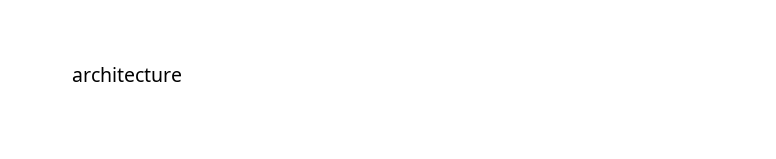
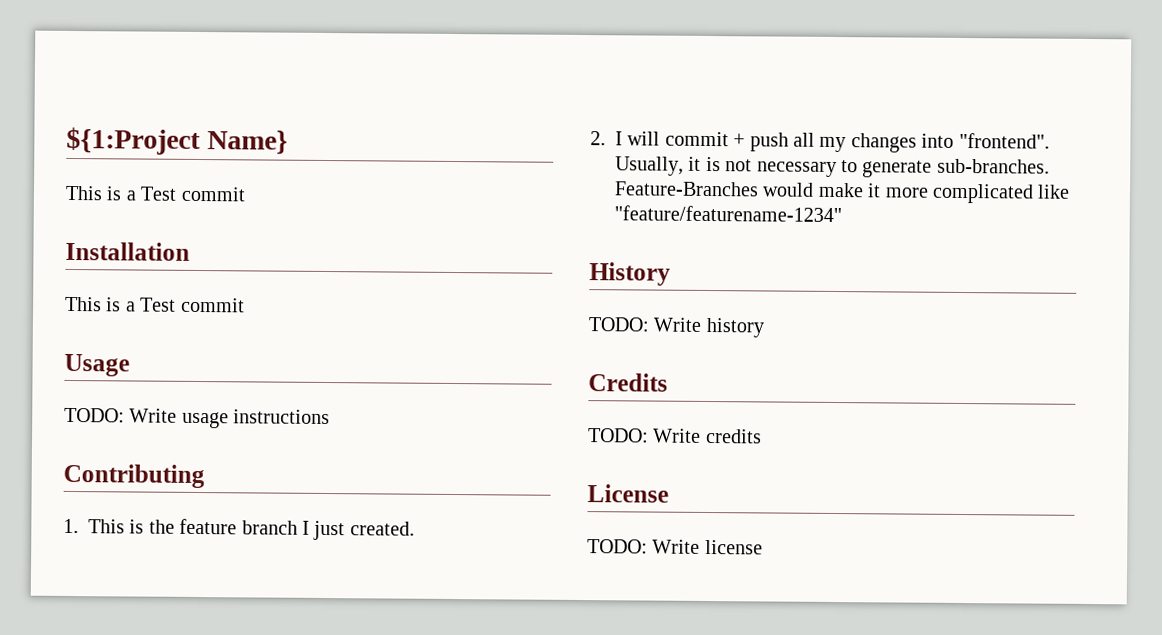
[72,67,182,82] architecture -> [66,126,288,156] [65,185,246,202] [65,241,190,261] [65,296,245,313] [64,353,130,377] [64,407,331,429] [63,463,205,489] [63,518,415,541] [590,131,1050,153] [615,156,1050,178] [614,181,1071,204] [614,205,842,223] [589,262,671,286] [588,317,764,338] [588,373,668,392] [588,428,762,444] [587,484,669,503] [587,539,763,555] ${1:Project Name} // This is a Test commit // Installation // This is a Test commit // Usage // TODO: Write usage instructions // Contributing // 1. This is the feature branch I just created. // 2. I will commit + push all my changes into "frontend". Usually, it is not necessary to generate sub-branches. Feature-Branches would make it more complicated like "feature/featurename-1234" // History // TODO: Write history // Credits // TODO: Write credits // License // TODO: Write license

